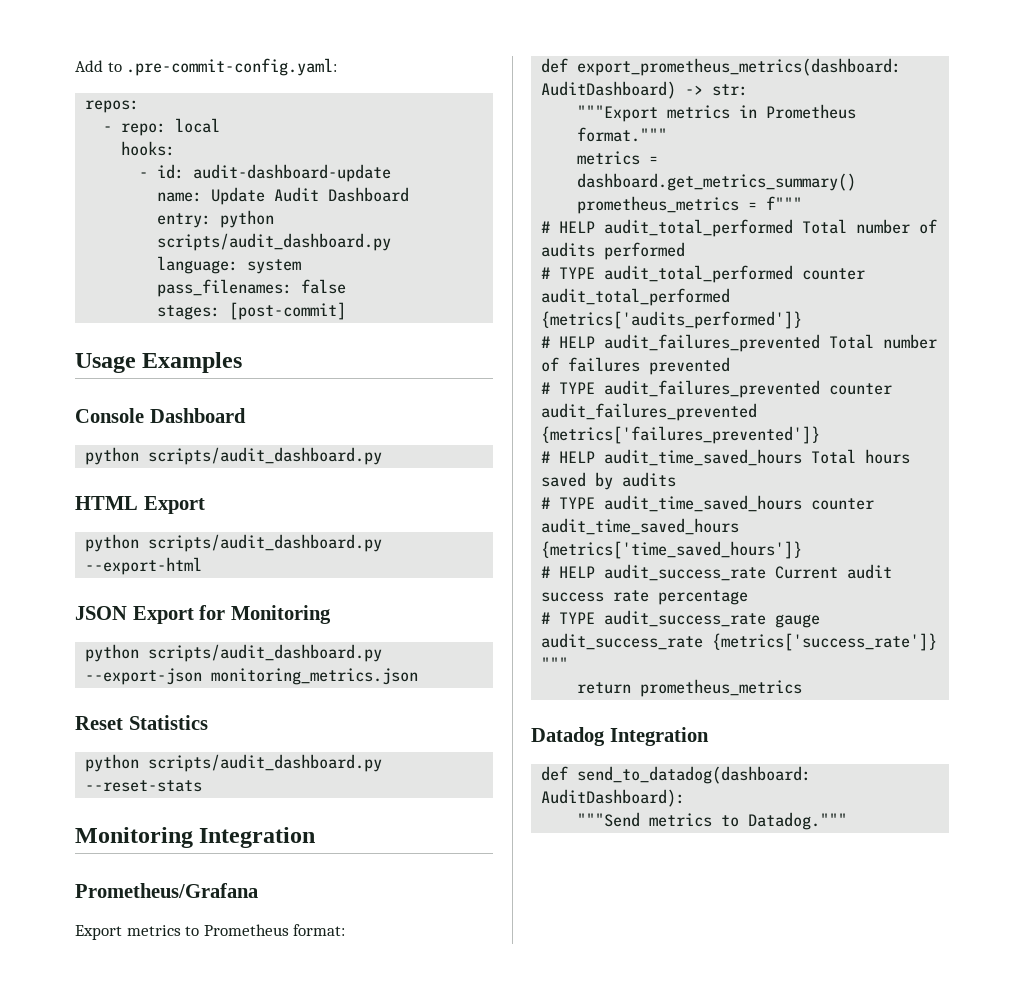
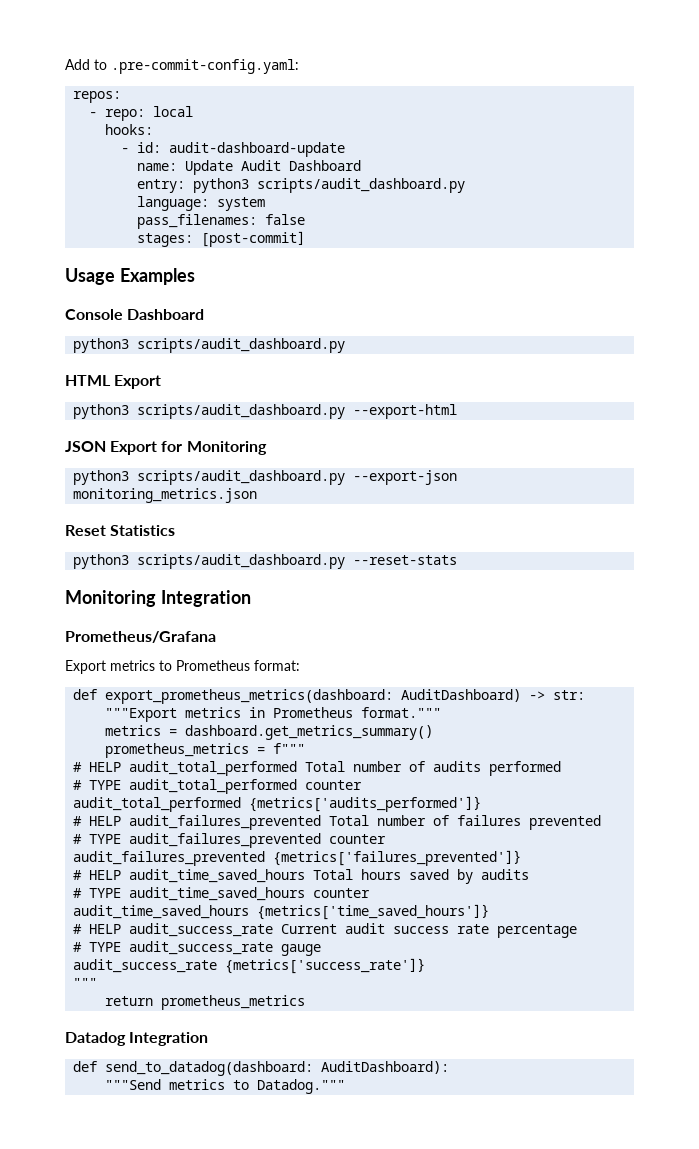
[220,210,275,228] python -> [193,178,250,193] python3
[85,447,140,465] python -> [73,338,130,353] python3
[85,534,140,552] python -> [73,404,130,419] python3
[85,644,140,662] python -> [73,470,130,485] python3
[85,754,140,772] python -> [73,554,130,569] python3

